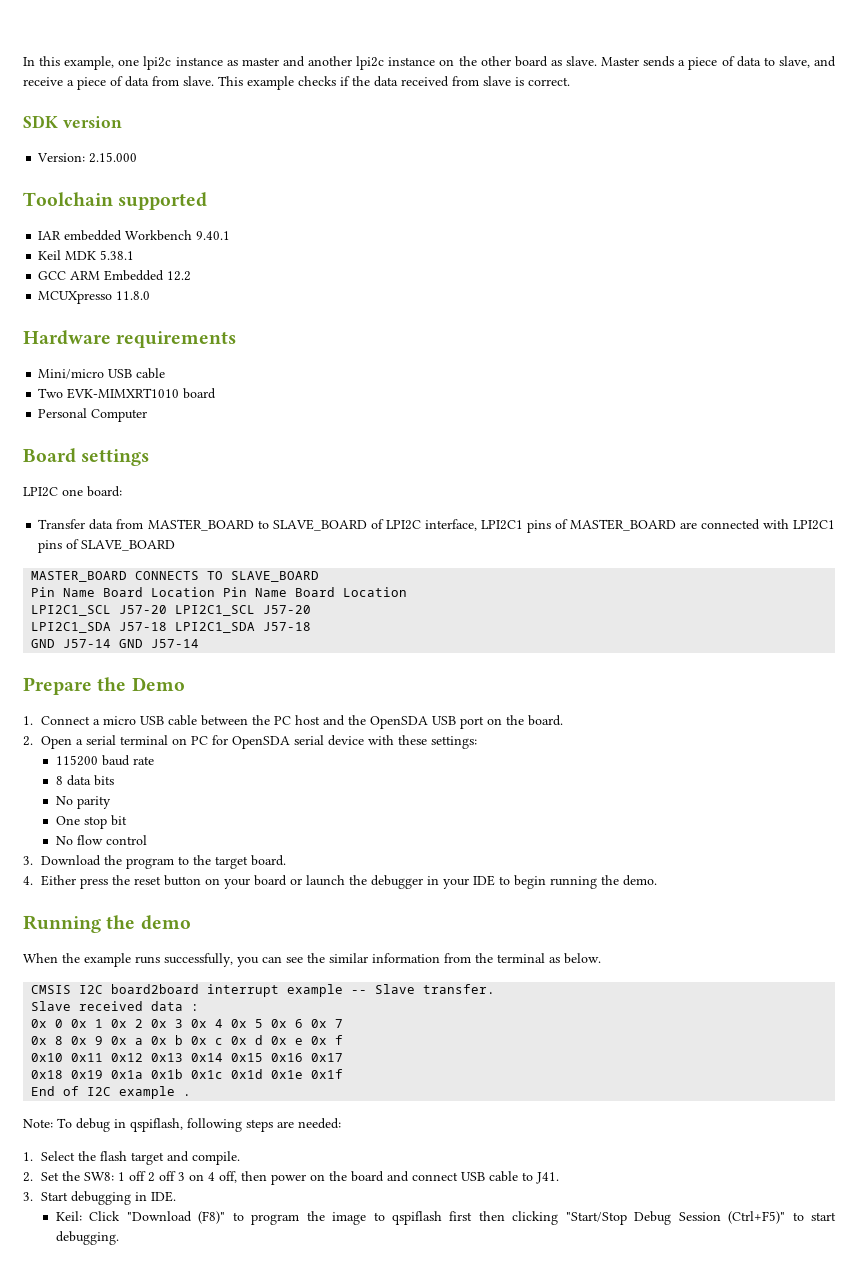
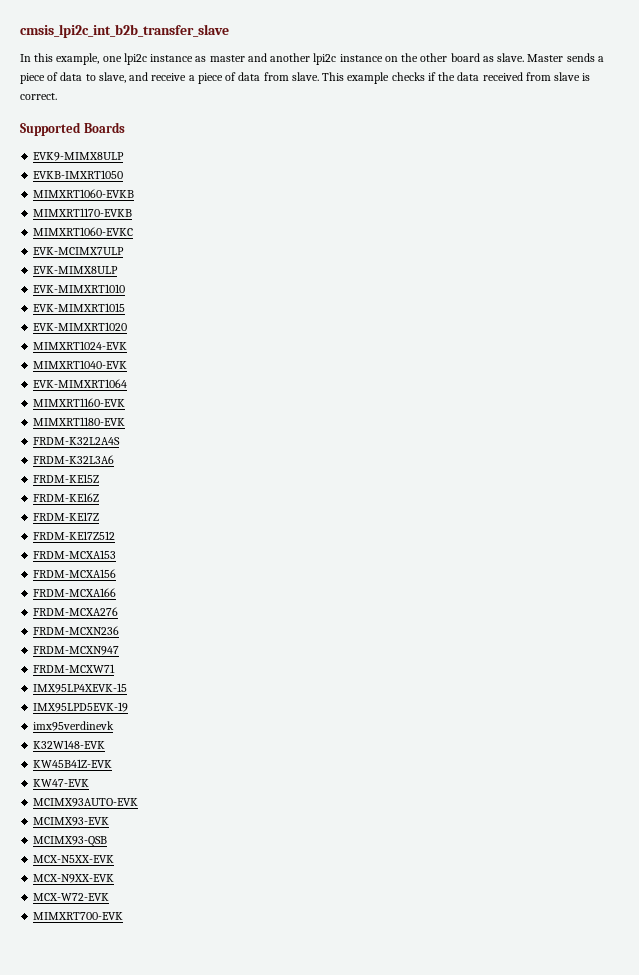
(23, 61) none -> [20,24,229,38] cmsis_lpi2c_int_b2b_transfer_slave //
[23,115,122,128] [37,152,138,163] [23,192,208,210] [38,230,231,241] [38,250,135,260] [38,270,192,281] [38,291,151,304] [23,330,237,348] [38,368,166,379] [38,388,217,399] [38,408,148,422] [23,448,150,466] [23,486,122,497] [38,519,836,533] [38,539,176,553] [31,571,320,582] [31,587,408,597] [31,605,312,616] [31,622,312,633] [31,639,200,648] [23,677,185,695] [23,715,563,729] [23,735,477,749] [55,755,154,766] [55,775,114,786] [55,796,111,809] [55,815,127,829] [55,835,147,845] [23,855,286,869] [23,875,657,889] [23,915,191,933] [23,953,601,967] [31,984,496,997] [31,1001,200,1011] [31,1019,344,1028] [31,1035,344,1045] [31,1053,344,1062] [31,1069,344,1079] [31,1086,192,1099] [23,1118,341,1132] [23,1151,240,1165] [23,1171,559,1185] [23,1191,176,1205] [55,1211,837,1225] [55,1231,119,1245] SDK version // Version: 2.15.000 // Toolchain supported // IAR embedded Workbench 9.40.1 // Keil MDK 5.38.1 // GCC ARM Embedded 12.2 // MCUXpresso 11.8.0 // Hardware requirements // Mini/micro USB cable // Two EVK-MIMXRT1010 board // Personal Computer // Board settings // LPI2C one board: // Transfer data from MASTER_BOARD to SLAVE_BOARD of LPI2C interface, LPI2C1 pins of MASTER_BOARD are connected with LPI2C1 pins of SLAVE_BOARD // MASTER_BOARD CONNECTS TO SLAVE_BOARD // Pin Name Board Location Pin Name Board Location // LPI2C1_SCL J57-20 LPI2C1_SCL J57-20 // LPI2C1_SDA J57-18 LPI2C1_SDA J57-18 // GND J57-14 GND J57-14 // Prepare the Demo // 1. Connect a micro USB cable between the PC host and the OpenSDA USB port on the board. // 2. Open a serial terminal on PC for OpenSDA serial device with these settings: // 115200 baud rate // 8 data bits // No parity // One stop bit // No flow control // 3. Download the program to the target board. // 4. Either press the reset button on your board or launch the debugger in your IDE to begin running the demo. // Running the demo // When the example runs successfully, you can see the similar information from the terminal as below. // CMSIS I2C board2board interrupt example -- Slave transfer. // Slave received data : // 0x 0 0x 1 0x 2 0x 3 0x 4 0x 5 0x 6 0x 7 // 0x 8 0x 9 0x a 0x b 0x c 0x d 0x e 0x f // 0x10 0x11 0x12 0x13 0x14 0x15 0x16 0x17 // 0x18 0x19 0x1a 0x1b 0x1c 0x1d 0x1e 0x1f // End of I2C example . // Note: To debug in qspiflash, following steps are needed: // 1. Select the flash target and compile. // 2. Set the SW8: 1 off 2 off 3 on 4 off, then power on the board and connect USB cable to J41. // 3. Start debugging in IDE. // Keil: Click "Download (F8)" to program the image to qspiflash first then clicking "Start/Stop Debug Session (Ctrl+F5)" to start debugging. -> [20,122,125,136] [33,152,125,161] [33,170,124,179] [33,189,135,198] [33,208,133,217] [33,227,134,236] [33,247,125,255] [33,266,119,274] [33,284,126,293] [33,303,126,312] [33,322,128,331] [33,341,128,350] [33,360,128,369] [33,379,128,388] [33,398,126,407] [33,417,126,426] [33,437,121,445] [33,455,115,464] [33,474,100,483] [33,493,100,502] [33,512,100,521] [33,531,116,540] [33,550,117,559] [33,569,117,578] [33,588,117,597] [33,607,119,616] [33,626,120,635] [33,646,120,655] [33,664,116,673] [33,683,128,693] [33,702,129,712] [33,721,115,731] [33,740,106,749] [33,759,113,768] [33,779,90,787] [33,798,139,807] [33,817,110,826] [33,836,108,847] [33,855,115,863] [33,874,115,883] [33,893,110,901] [33,912,124,920] Supported Boards // EVK9-MIMX8ULP // EVKB-IMXRT1050 // MIMXRT1060-EVKB // MIMXRT1170-EVKB // MIMXRT1060-EVKC // EVK-MCIMX7ULP // EVK-MIMX8ULP // EVK-MIMXRT1010 // EVK-MIMXRT1015 // EVK-MIMXRT1020 // MIMXRT1024-EVK // MIMXRT1040-EVK // EVK-MIMXRT1064 // MIMXRT1160-EVK // MIMXRT1180-EVK // FRDM-K32L2A4S // FRDM-K32L3A6 // FRDM-KE15Z // FRDM-KE16Z // FRDM-KE17Z // FRDM-KE17Z512 // FRDM-MCXA153 // FRDM-MCXA156 // FRDM-MCXA166 // FRDM-MCXA276 // FRDM-MCXN236 // FRDM-MCXN947 // FRDM-MCXW71 // IMX95LP4XEVK-15 // IMX95LPD5EVK-19 // imx95verdinevk // K32W148-EVK // KW45B41Z-EVK // KW47-EVK // MCIMX93AUTO-EVK // MCIMX93-EVK // MCIMX93-QSB // MCX-N5XX-EVK // MCX-N9XX-EVK // MCX-W72-EVK // MIMXRT700-EVK

